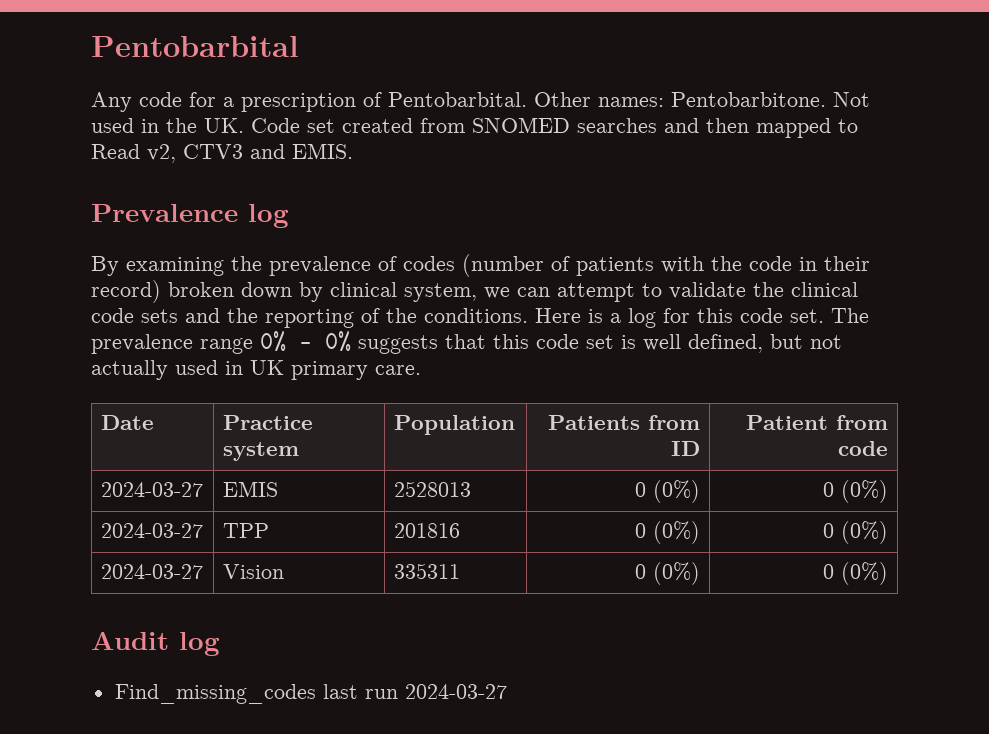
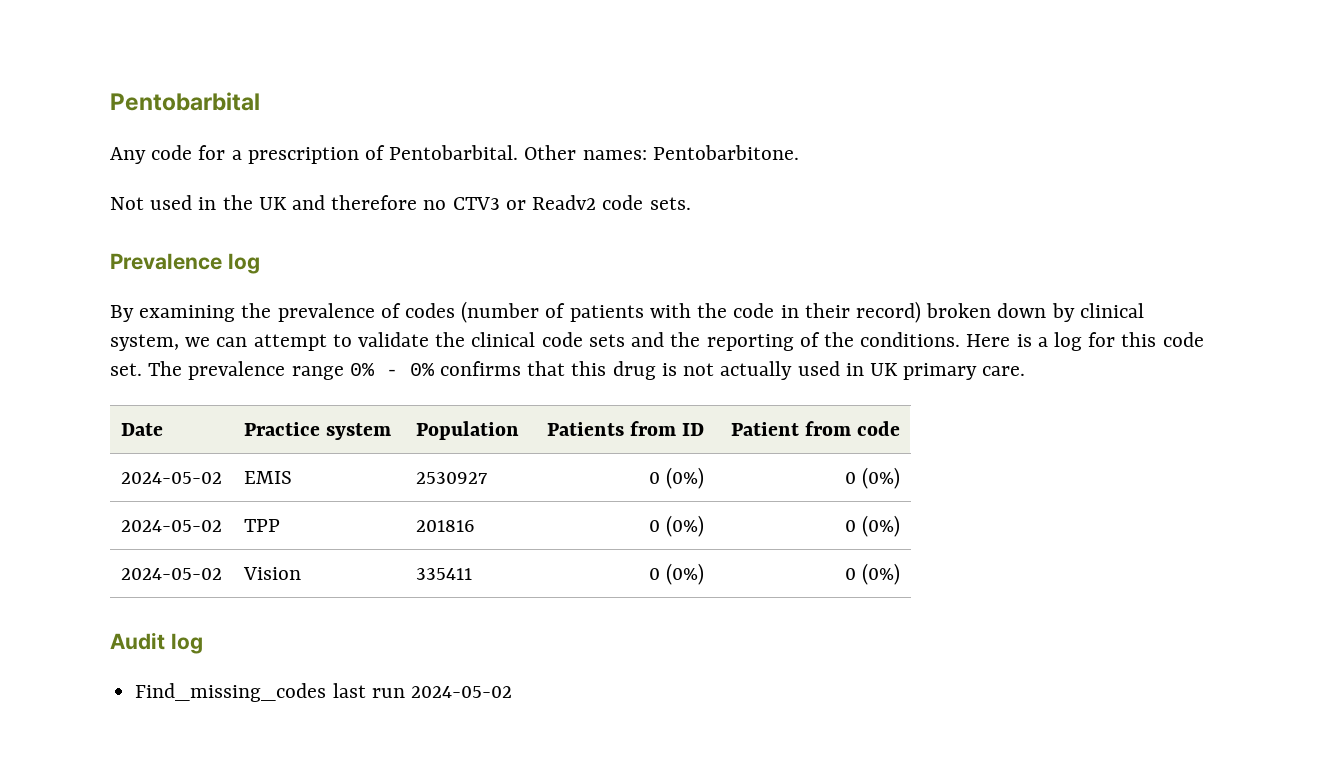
(826, 99) none -> (799, 152) //
[204,117,858,138] [91,143,353,163] UK. Code set created from SNOMED searches and then mapped to Read v2, CTV3 and EMIS. -> [258,195,691,210] UK and therefore no CTV3 or Readv2 code sets.
[358,335,438,354] suggests -> [440,361,522,376] confirms
[536,334,803,353] code set is well defined, but -> [612,361,677,380] drug is
[100,482,203,497] 2024-03-27 -> [120,472,222,484] 2024-05-02
[393,481,471,497] [635,480,701,503] [823,480,889,503] [100,523,203,538] 2528013 | 0 (0%) | 0 (0%) // 2024-03-27 -> [415,472,487,484] [648,467,705,489] [844,467,901,489] [120,520,222,532] 2530927 | 0 (0%) | 0 (0%) // 2024-05-02
[100,564,203,579] 2024-03-27 -> [120,568,222,580] 2024-05-02
[393,563,460,579] 335311 -> [415,568,472,580] 335411
[404,684,507,699] 2024-03-27 -> [410,686,512,698] 2024-05-02

